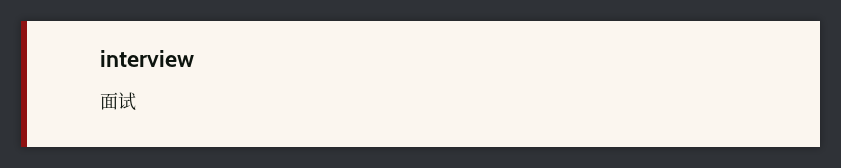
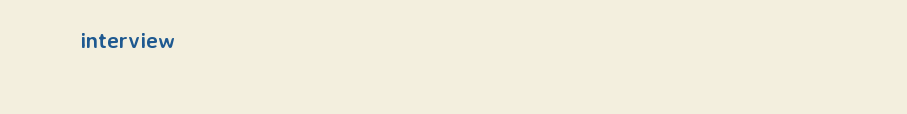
[100,92,136,111] // 面试 -> (175, 40) none

